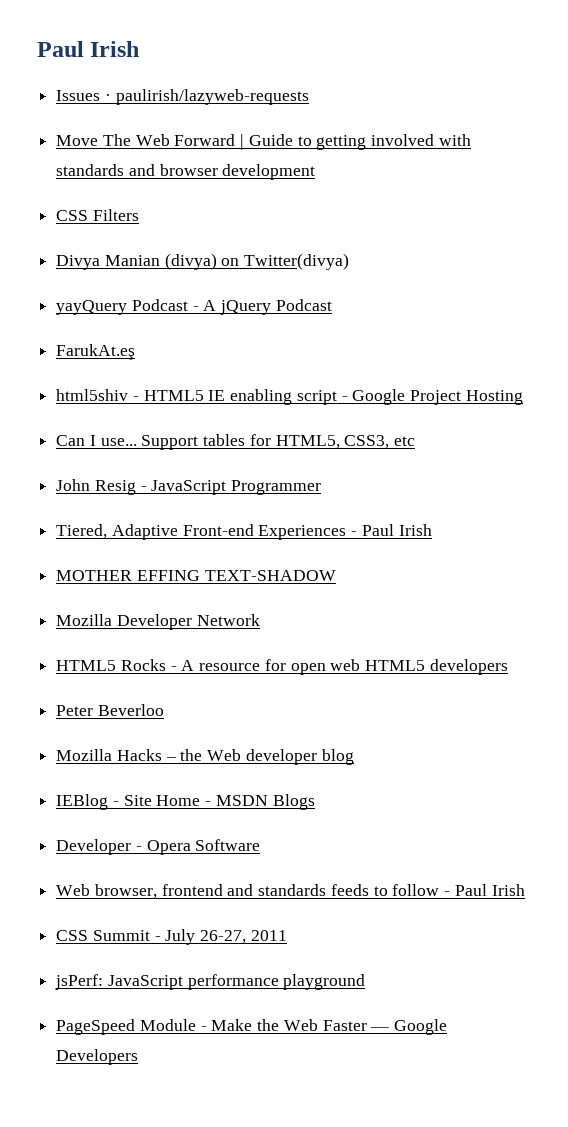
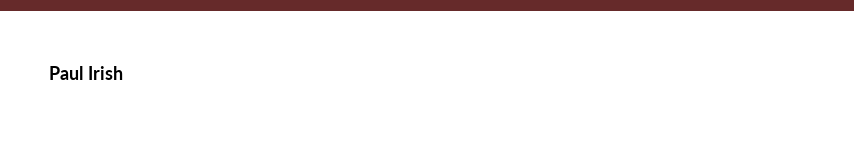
[37,41,140,57] [56,89,309,105] [56,134,471,150] [56,164,316,180] [56,209,139,221] [56,253,350,270] [56,299,332,315] [56,344,136,360] [56,389,523,405] [56,434,416,450] [56,479,322,495] [56,524,432,540] [56,570,336,581] [56,614,260,630] [56,659,508,675] [56,704,164,716] [56,749,354,765] [56,794,315,810] [56,839,261,855] [56,884,525,899] [56,929,287,945] [55,974,366,990] [56,1019,448,1035] [56,1049,139,1065] Paul Irish // Issues · paulirish/lazyweb-requests // Move The Web Forward | Guide to getting involved with standards and browser development // CSS Filters // Divya Manian (divya) on Twitter(divya) // yayQuery Podcast - A jQuery Podcast // FarukAt.eş // html5shiv - HTML5 IE enabling script - Google Project Hosting // Can I use... Support tables for HTML5, CSS3, etc // John Resig - JavaScript Programmer // Tiered, Adaptive Front-end Experiences - Paul Irish // MOTHER EFFING TEXT-SHADOW // Mozilla Developer Network // HTML5 Rocks - A resource for open web HTML5 developers // Peter Beverloo // Mozilla Hacks – the Web developer blog // IEBlog - Site Home - MSDN Blogs // Developer - Opera Software // Web browser, frontend and standards feeds to follow - Paul Irish // CSS Summit - July 26-27, 2011 // jsPerf: JavaScript performance playground // PageSpeed Module - Make the Web Faster — Google Developers -> [49,66,123,80] Paul Irish

